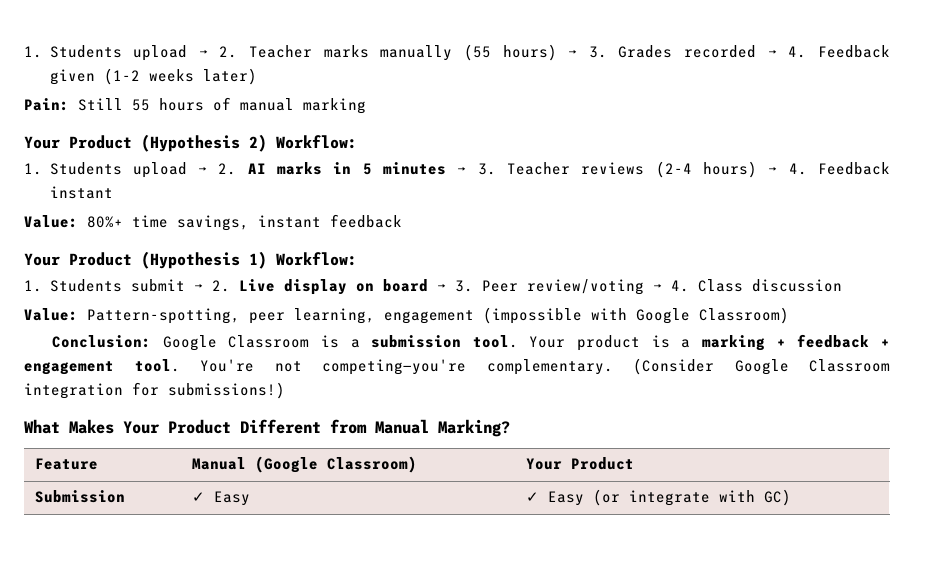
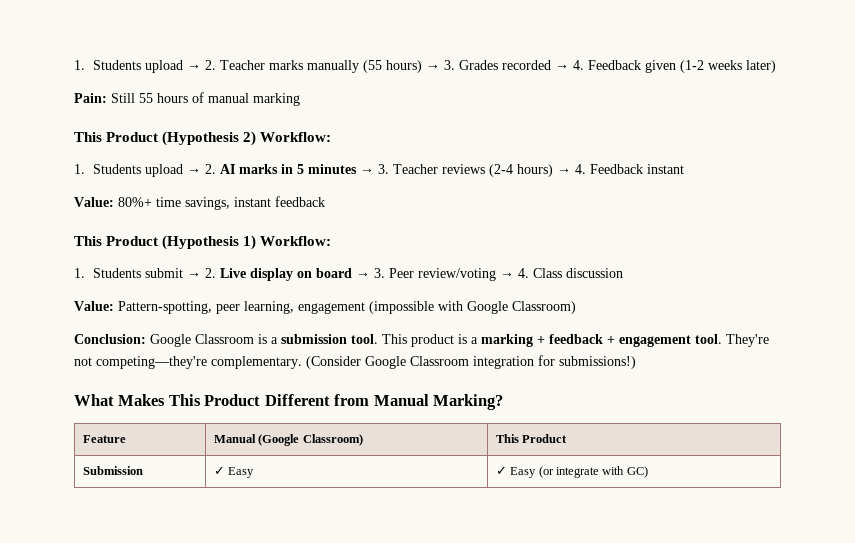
[24,136,60,149] Your -> [74,132,102,142] This
[24,253,60,266] Your -> [74,236,102,246] This
[529,336,566,348] Your -> [382,334,407,344] This
[200,359,466,375] You're not competing—you're -> [726,334,769,347] [74,356,207,369] They're not competing—they're
[123,421,160,434] Your -> [168,394,201,406] This
[526,458,563,470] Your -> [495,434,519,443] This

